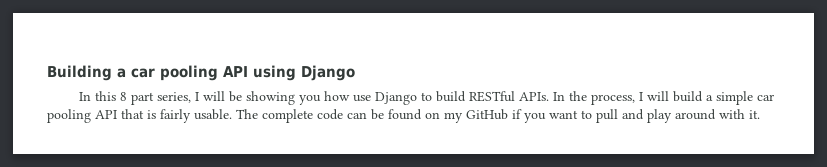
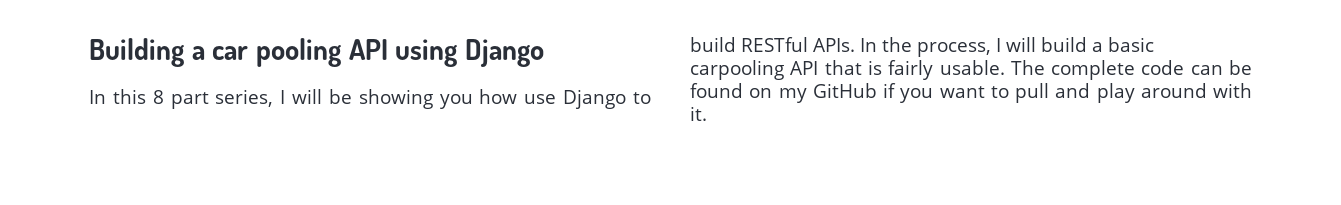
[715,91,774,105] [47,109,91,123] simple car pooling -> [1108,37,1154,52] [690,60,784,80] basic carpooling

